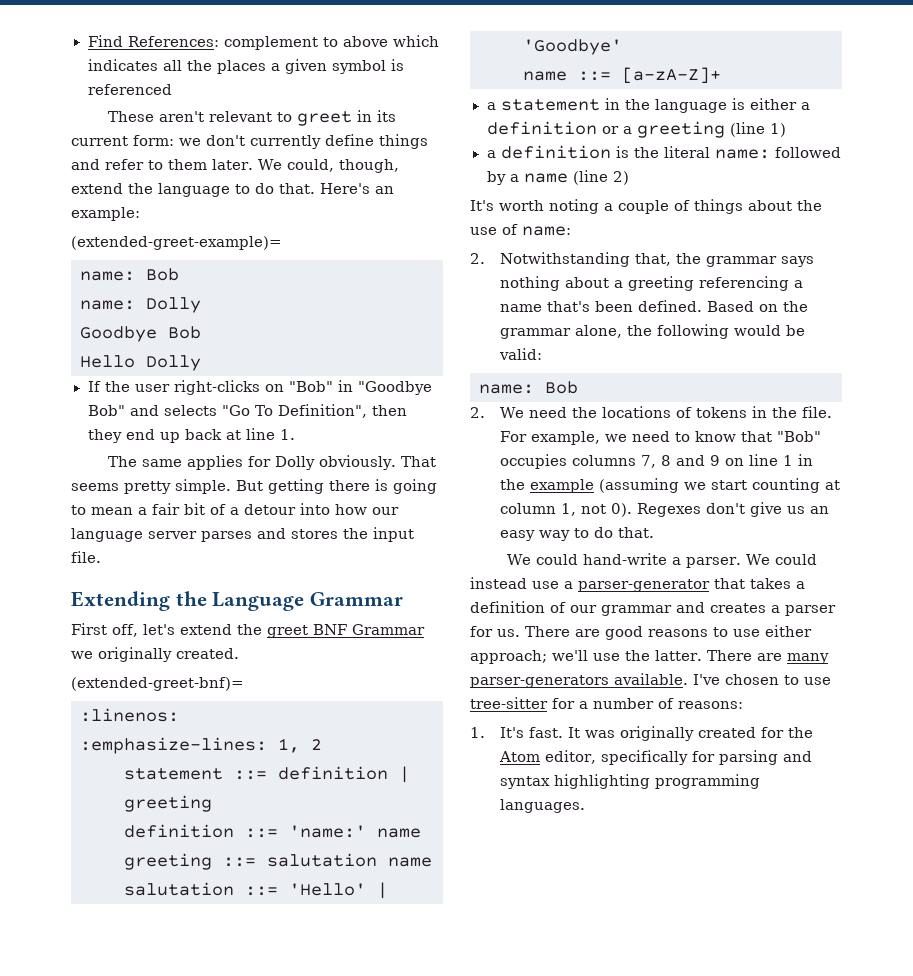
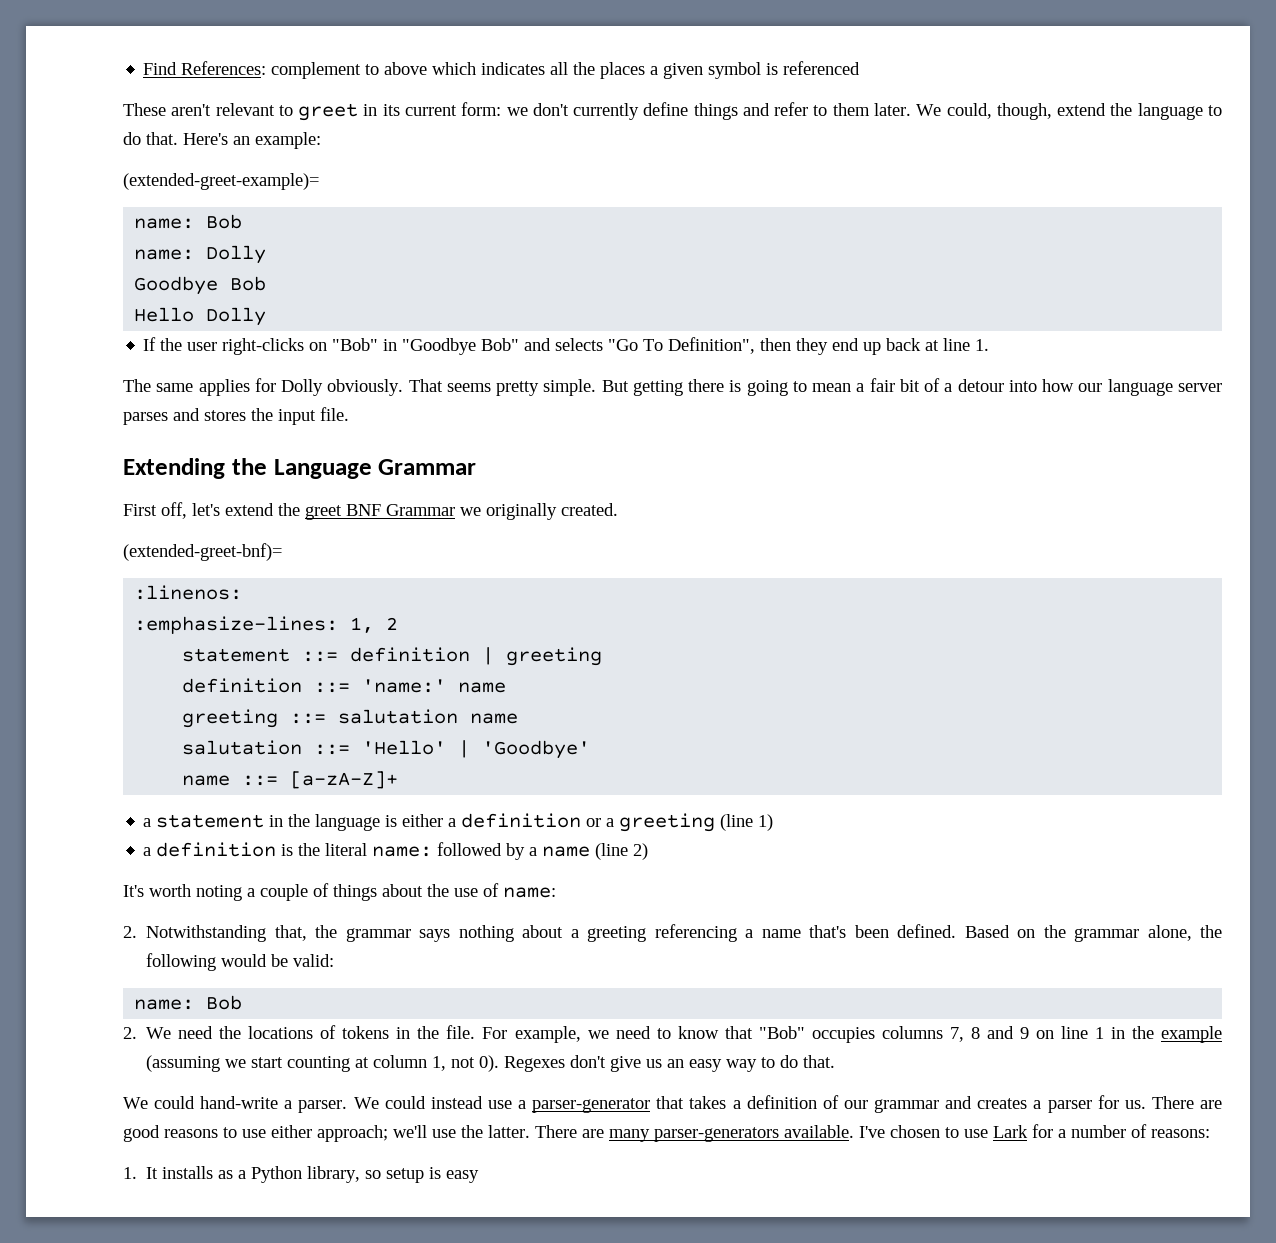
[470,697,548,709] tree-sitter -> [993,1125,1028,1138] Lark
[499,726,813,741] [498,750,812,765] [499,774,760,789] [499,799,585,813] It's fast. It was originally created for the Atom editor, specifically for parsing and syntax highlighting programming languages. -> [146,1166,480,1183] It installs as a Python library, so setup is easy

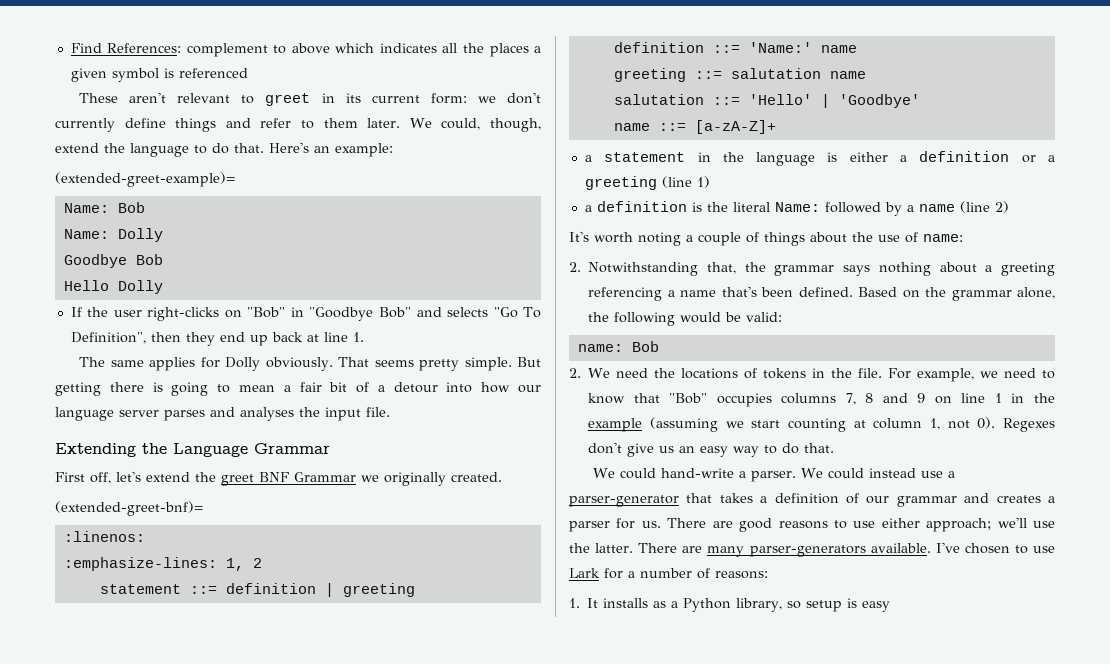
[134,214,243,229] [134,249,195,260] name: Bob // name: -> [63,202,145,213] [63,229,109,239] Name: Bob // Name:
[204,410,246,421] stores -> [240,407,294,421] analyses
[362,679,447,693] 'name:' -> [748,42,812,53] 'Name:'
[372,846,433,857] name: -> [774,202,820,212] Name:

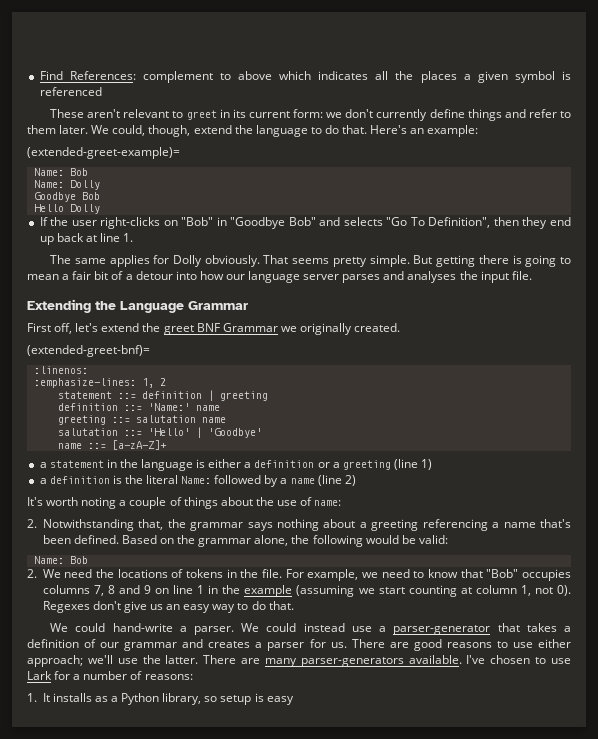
[577,344,623,352] name: -> [33,556,64,564] Name:

